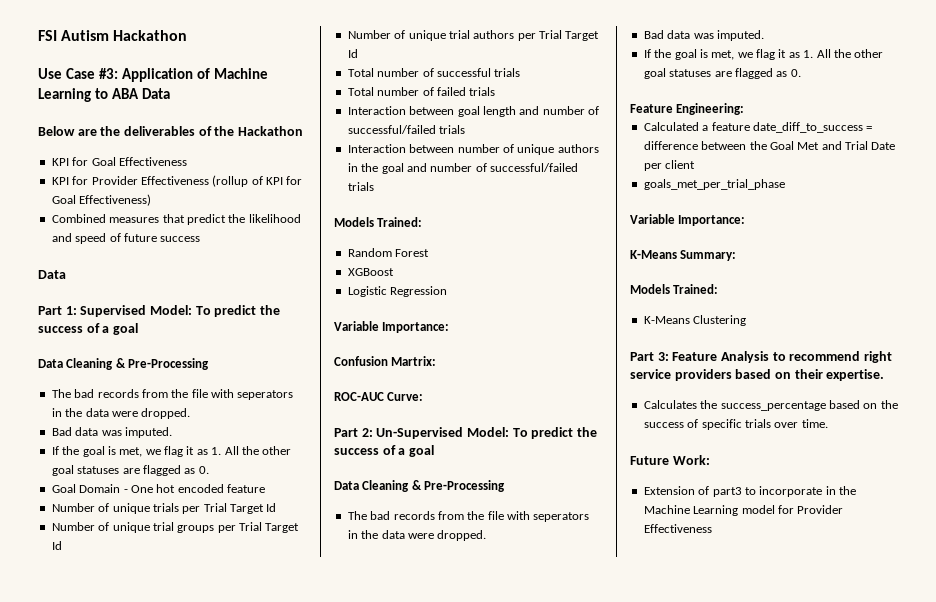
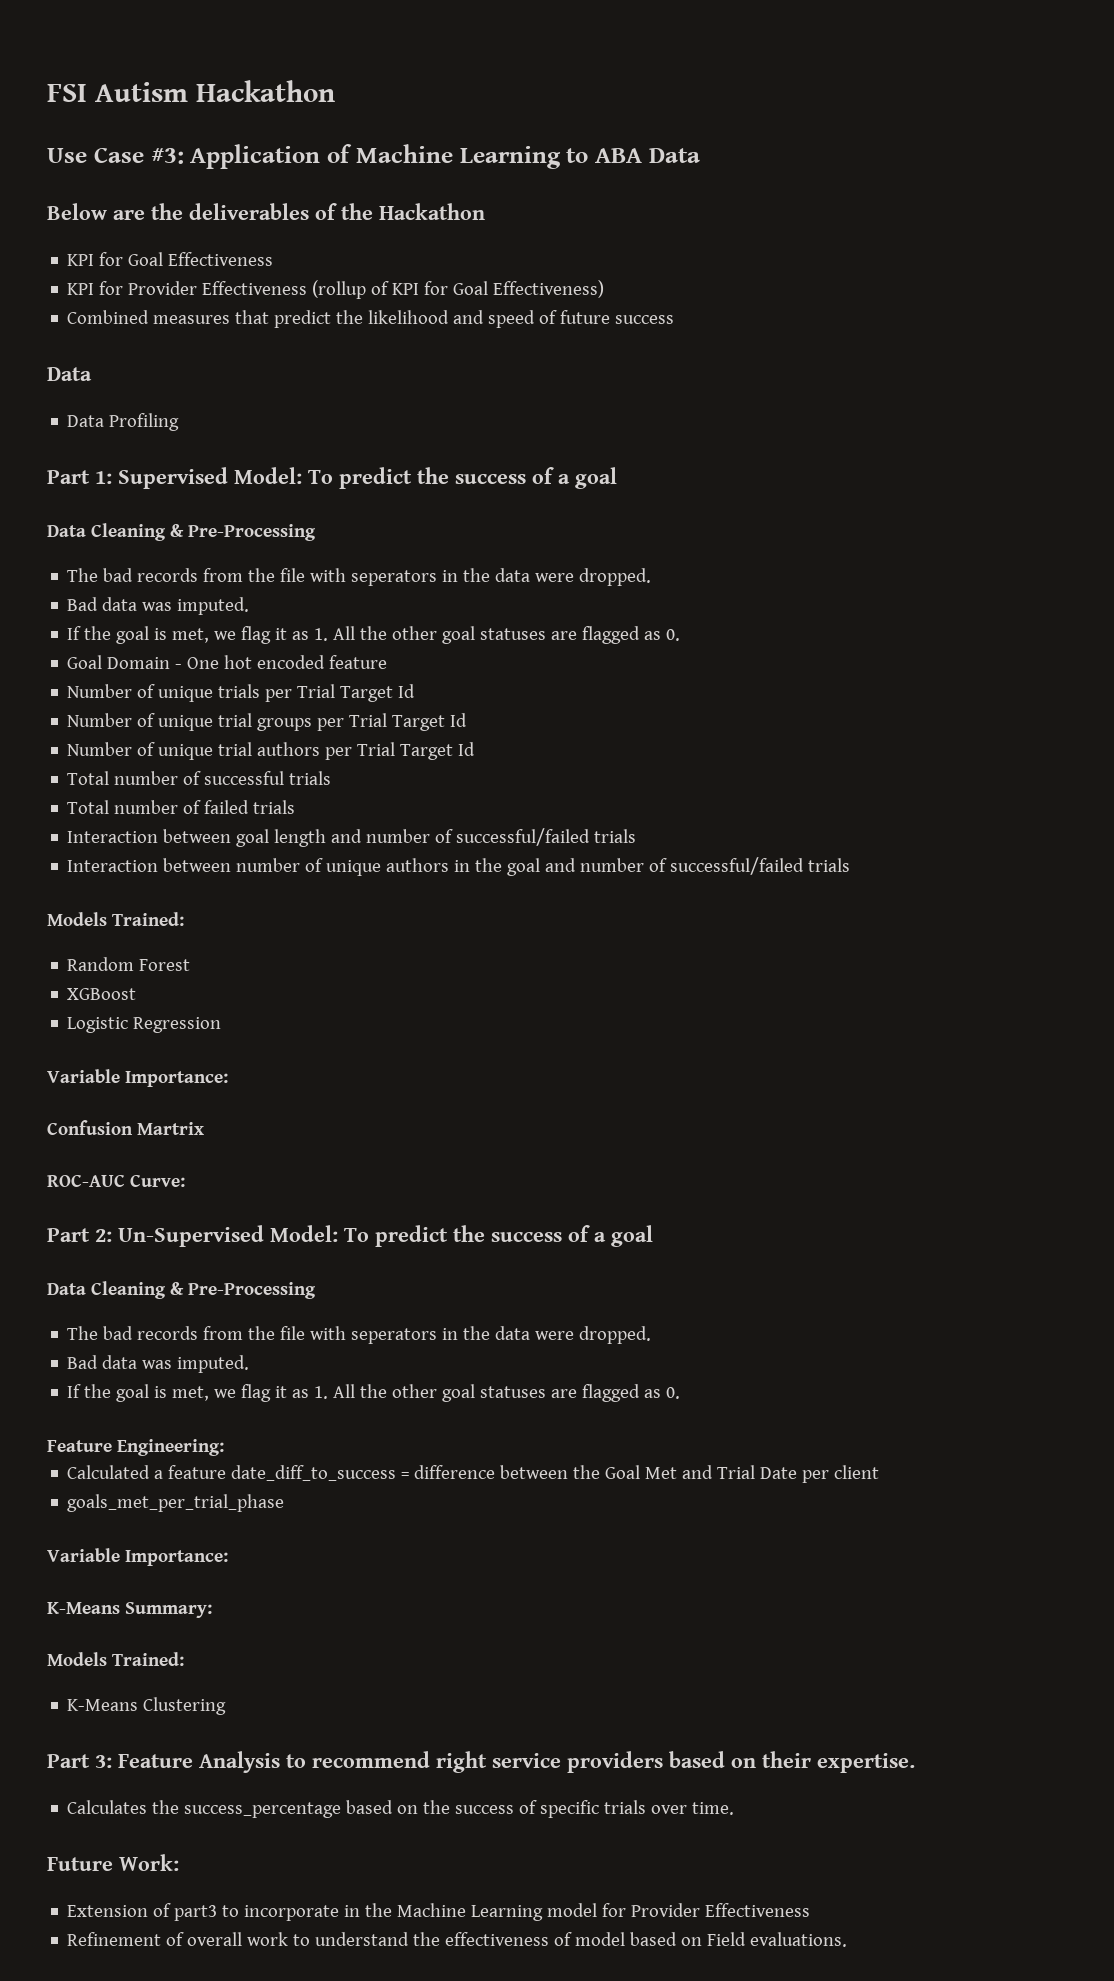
(66, 274) none -> [67,413,180,431] // Data Profiling
[391,356,437,366] Martrix: -> [137,1122,204,1135] Martrix
(712, 528) none -> [67,1932,848,1947] // Refinement of overall work to understand the effectiveness of model based on Field evaluations.

